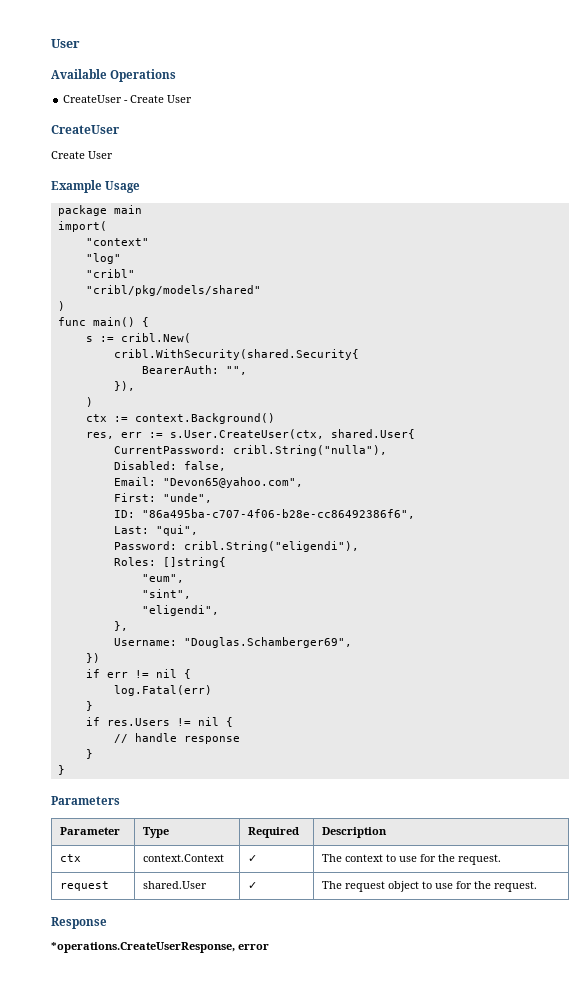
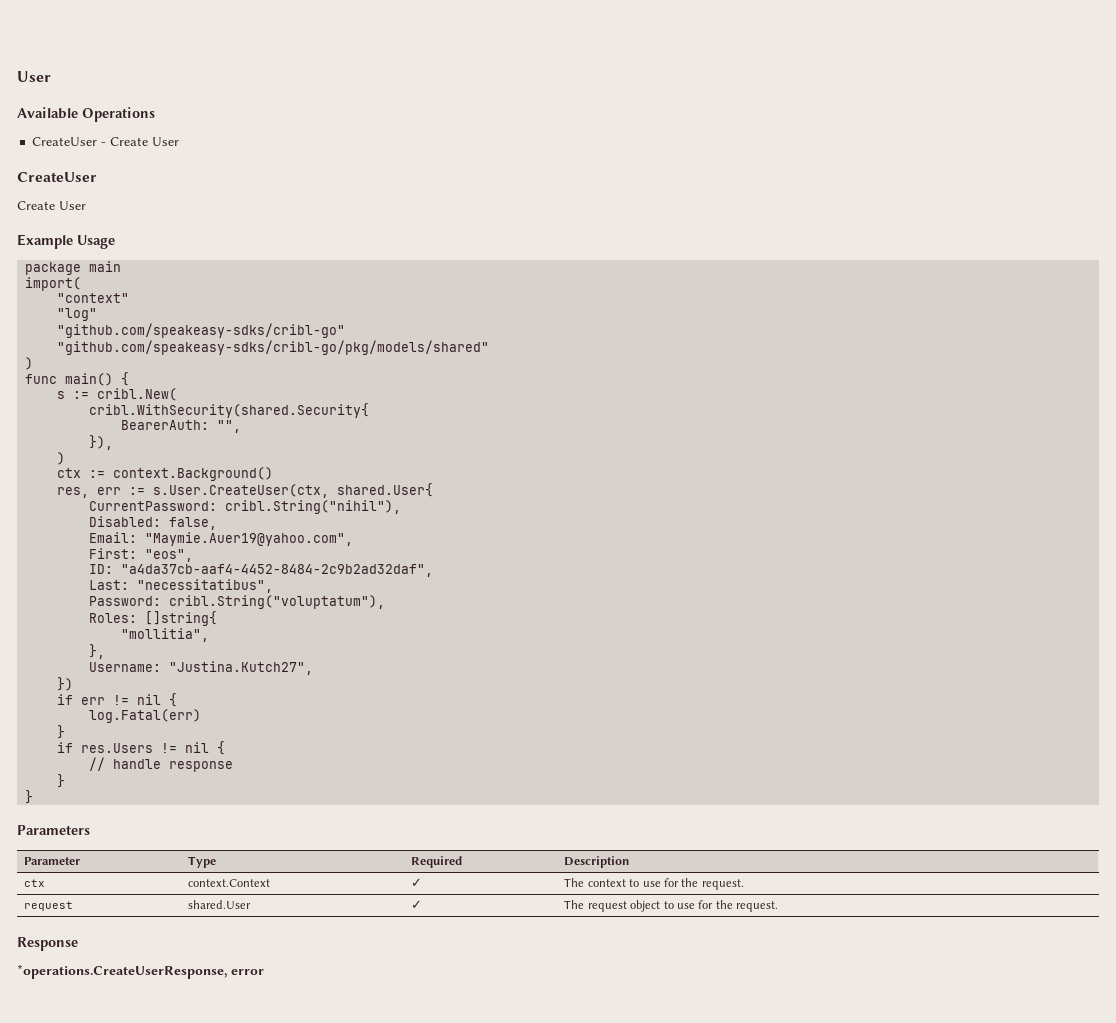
[85,269,135,278] [85,285,261,296] "cribl" // "cribl/pkg/models/shared" -> [57,323,346,338] [57,340,490,355] "github.com/speakeasy-sdks/cribl-go" // "github.com/speakeasy-sdks/cribl-go/pkg/models/shared"
[232,445,387,456] cribl.String("nulla"), -> [225,500,402,514] cribl.String("nihil"),
[162,477,303,488] "Devon65@yahoo.com", -> [145,532,354,546] "Maymie.Auer19@yahoo.com",
[162,493,212,503] "unde", -> [145,549,194,562] "eos",
[141,509,415,519] "86a495ba-c707-4f06-b28e-cc86492386f6", -> [121,564,434,577] "a4da37cb-aaf4-4452-8484-2c9b2ad32daf",
[155,525,198,536] "qui", -> [137,579,274,593] "necessitatibus",
[183,541,359,552] cribl.String("eligendi"), -> [169,595,386,609] cribl.String("voluptatum"),
[141,574,184,583] [141,589,191,599] [141,605,219,616] "eum", // "sint", // "eligendi", -> [121,628,210,642] "mollitia",
[183,637,352,648] "Douglas.Schamberger69", -> [169,661,314,675] "Justina.Kutch27",

